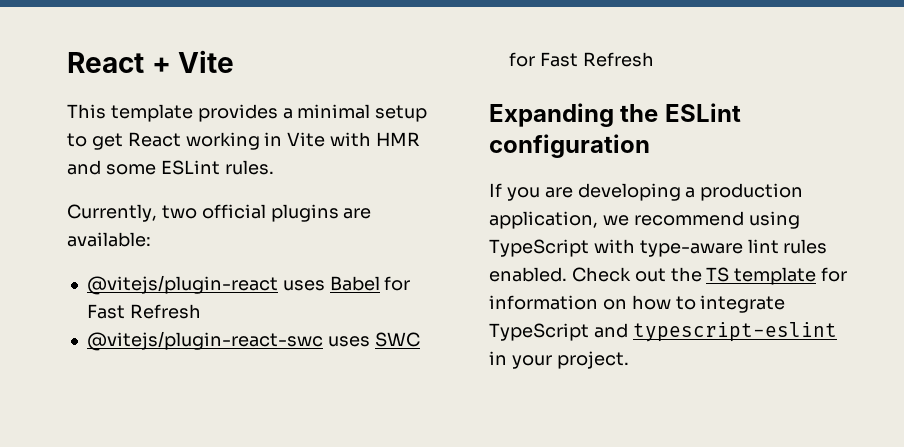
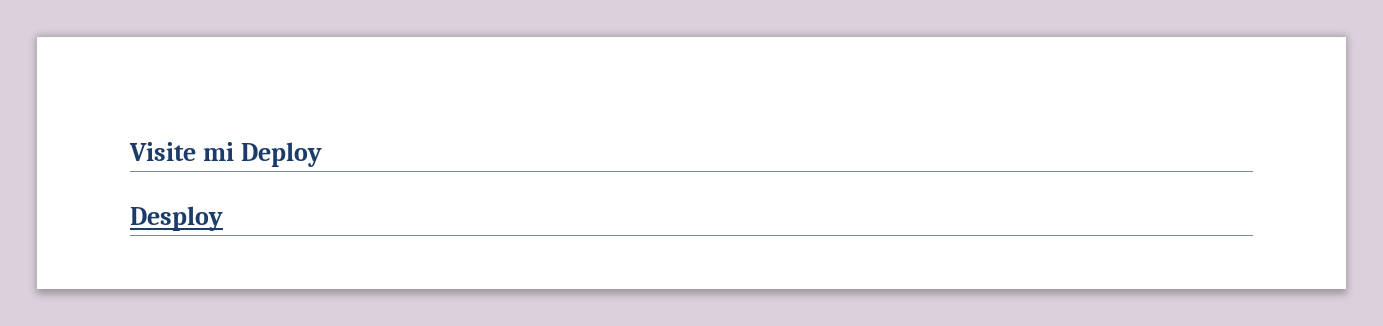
[67,50,235,73] [67,104,428,122] [67,132,421,150] [67,160,274,175] [67,204,372,222] [67,232,151,247] [86,275,411,295] [86,304,201,319] [86,331,420,351] [508,52,654,67] [489,103,741,127] [489,134,650,158] [489,183,804,201] [489,211,800,229] [489,239,828,257] [489,267,848,285] [489,295,786,313] [489,322,837,342] [489,351,629,369] React + Vite // This template provides a minimal setup to get React working in Vite with HMR and some ESLint rules. // Currently, two official plugins are available: // @vitejs/plugin-react uses Babel for Fast Refresh // @vitejs/plugin-react-swc uses SWC for Fast Refresh // Expanding the ESLint configuration // If you are developing a production application, we recommend using TypeScript with type-aware lint rules enabled. Check out the TS template for information on how to integrate TypeScript and typescript-eslint in your project. -> [129,142,322,167] [130,206,223,231] Visite mi Deploy // Desploy

